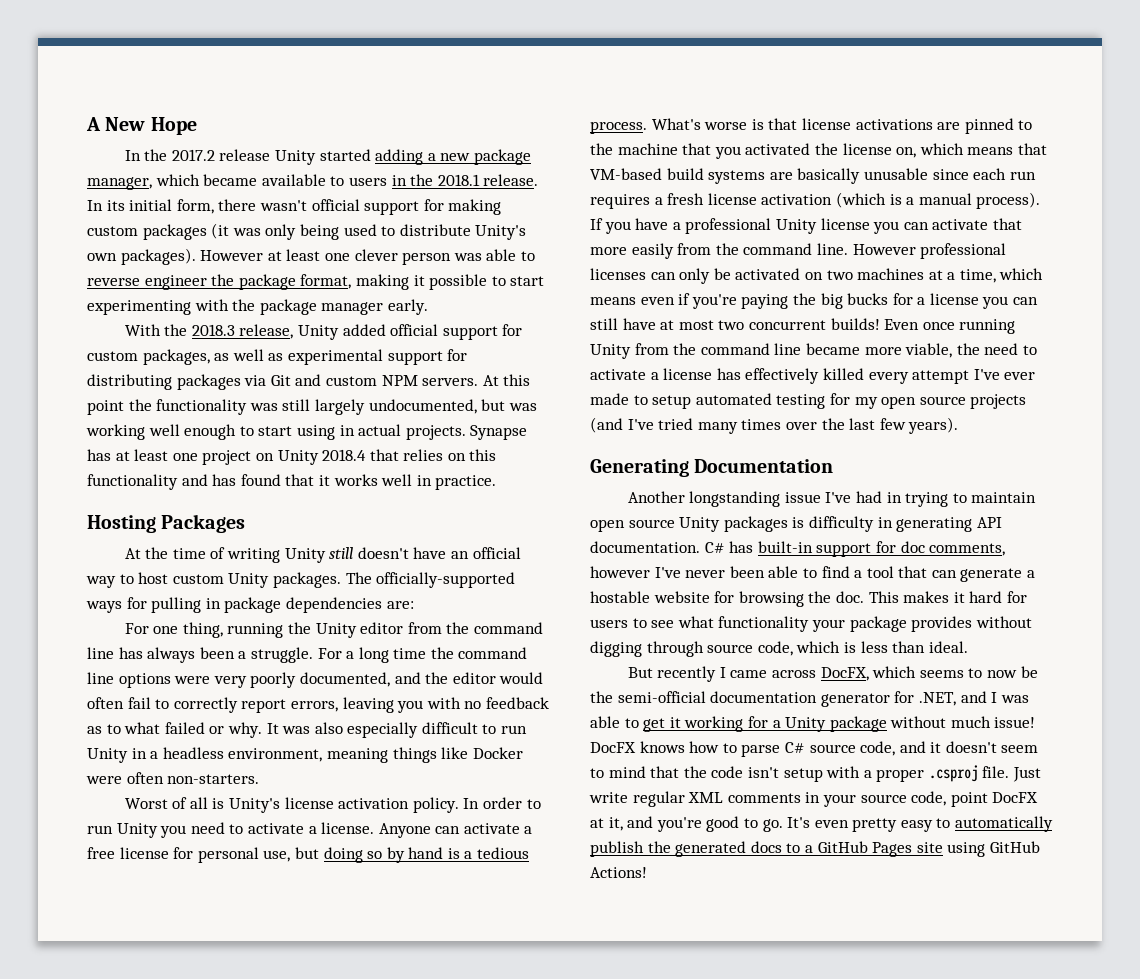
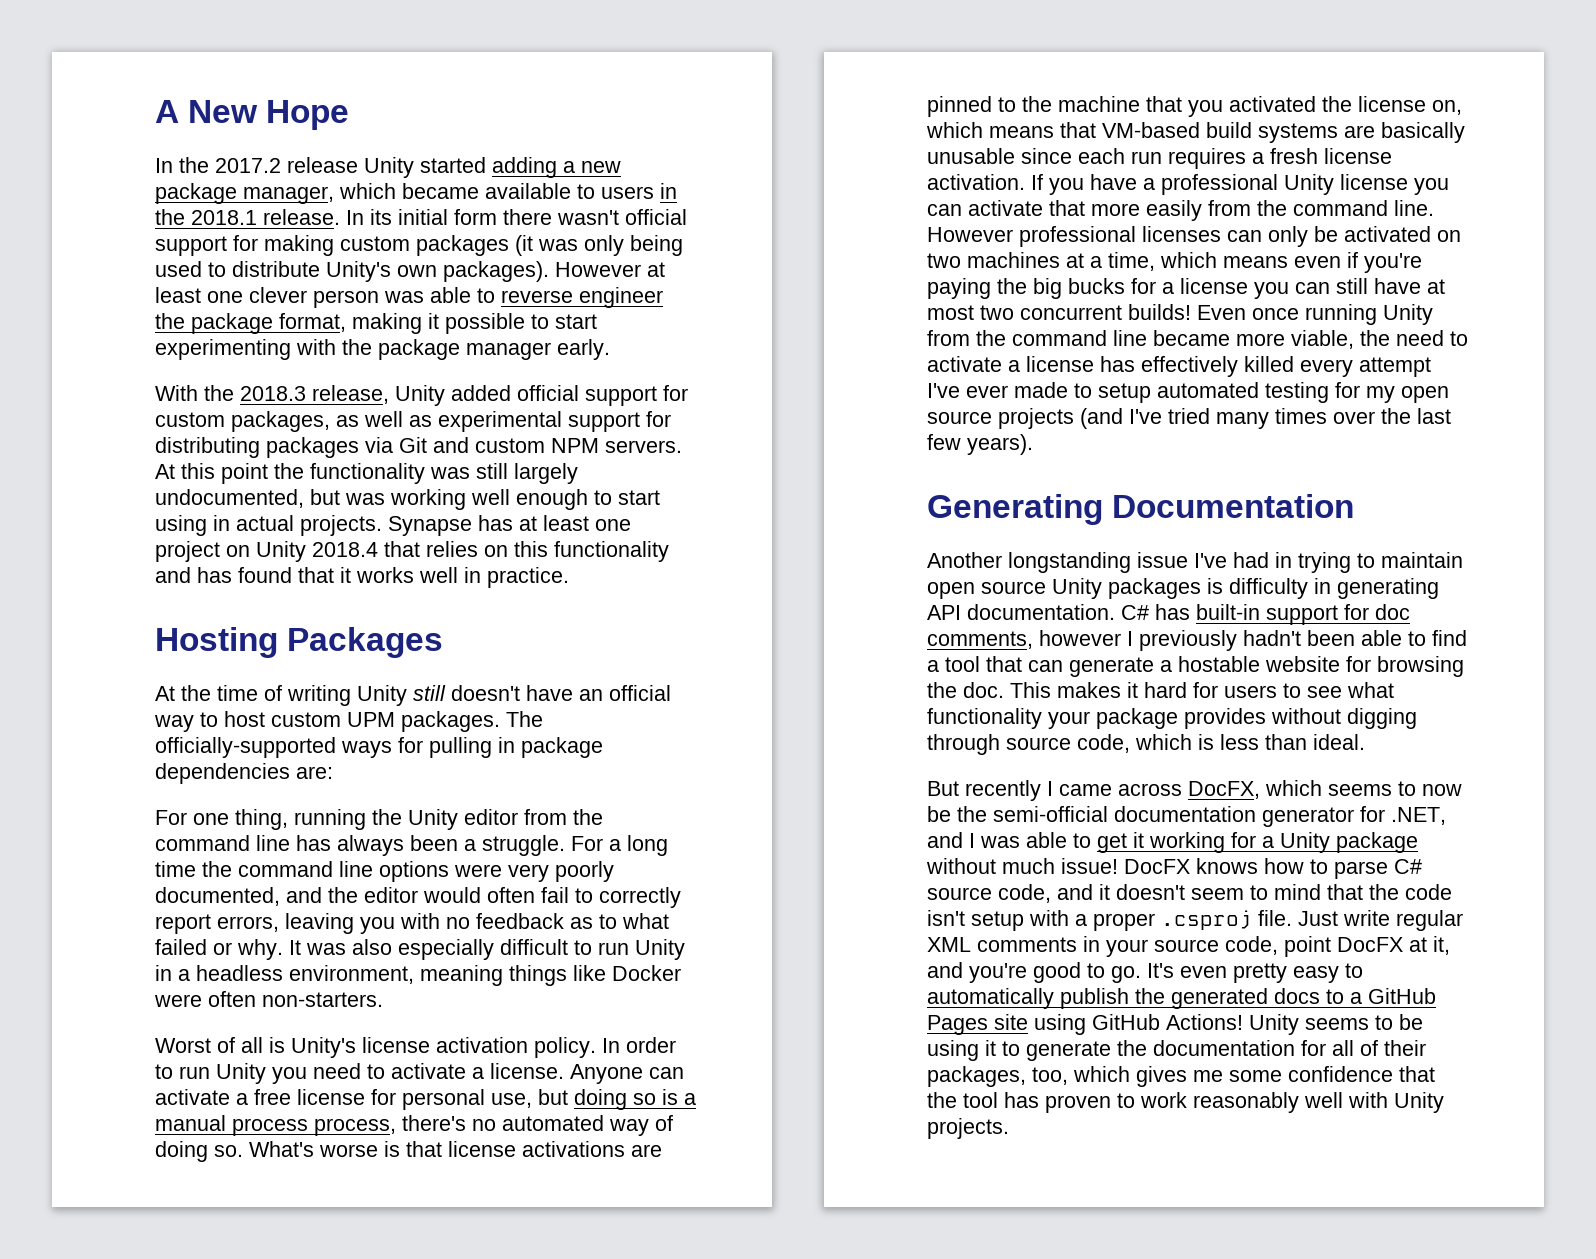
[176,199,214,214] form, -> [454,209,497,225] form
[228,573,270,588] Unity -> [347,712,395,727] UPM
[386,847,530,863] [590,121,647,134] by hand is a tedious process. -> [662,1089,696,1105] [155,1115,673,1136] [155,1141,243,1162] is a manual process process, there's no automated way of doing so.
[761,192,1041,209] activation (which is a manual process). -> [927,174,1025,190] activation.
[654,567,726,578] I've never -> [1127,630,1301,651] I previously hadn't
(647, 872) none -> [1249,1014,1423,1035] [927,1040,1426,1061] [927,1066,1435,1087] [927,1092,1444,1113] [927,1118,1009,1139] Unity seems to be using it to generate the documentation for all of their packages, too, which gives me some confidence that the tool has proven to work reasonably well with Unity projects.

